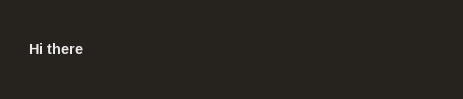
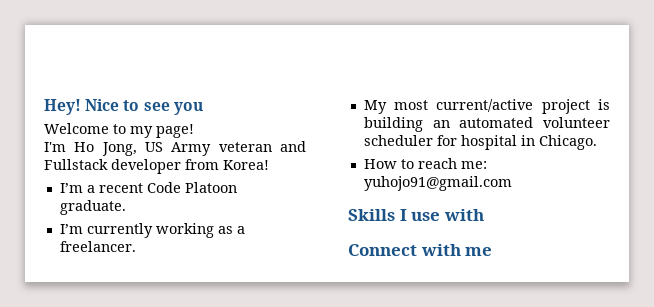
[29,43,83,54] Hi there -> [44,99,203,115] [44,123,194,138] [44,141,306,156] [44,159,269,174] [59,182,237,193] [59,200,126,215] [59,223,245,238] [59,241,136,252] [363,99,610,114] [363,117,610,132] [363,135,597,150] [363,158,487,169] [363,176,512,191] [348,209,484,221] [348,244,493,256] Hey! Nice to see you // Welcome to my page! // I'm Ho Jong, US Army veteran and Fullstack developer from Korea! // I’m a recent Code Platoon graduate. // I’m currently working as a freelancer. // My most current/active project is building an automated volunteer scheduler for hospital in Chicago. // How to reach me: yuhojo91@gmail.com // Skills I use with // Connect with me

